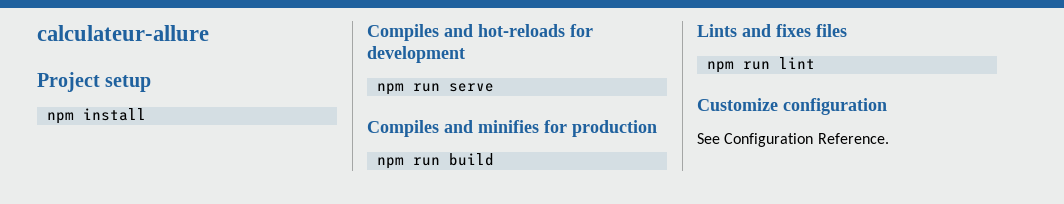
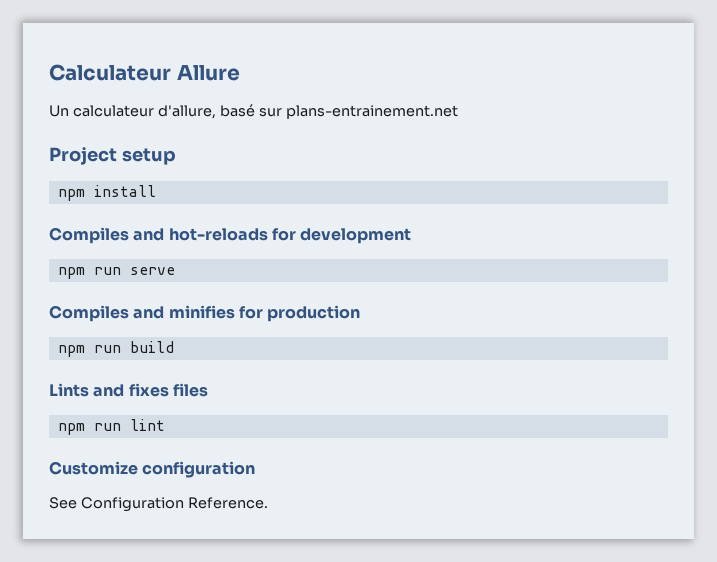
[37,25,209,41] calculateur-allure -> [49,64,240,81] [49,104,458,119] Calculateur Allure // Un calculateur d'allure, basé sur plans-entrainement.net

